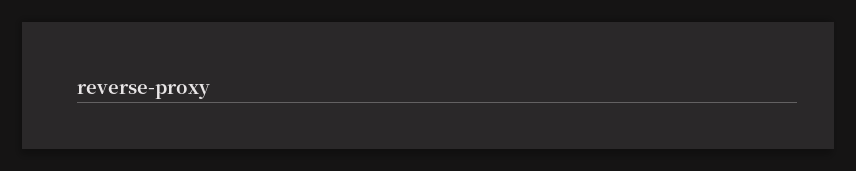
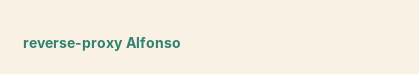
(210, 91) none -> [125,37,181,48] Alfonso

